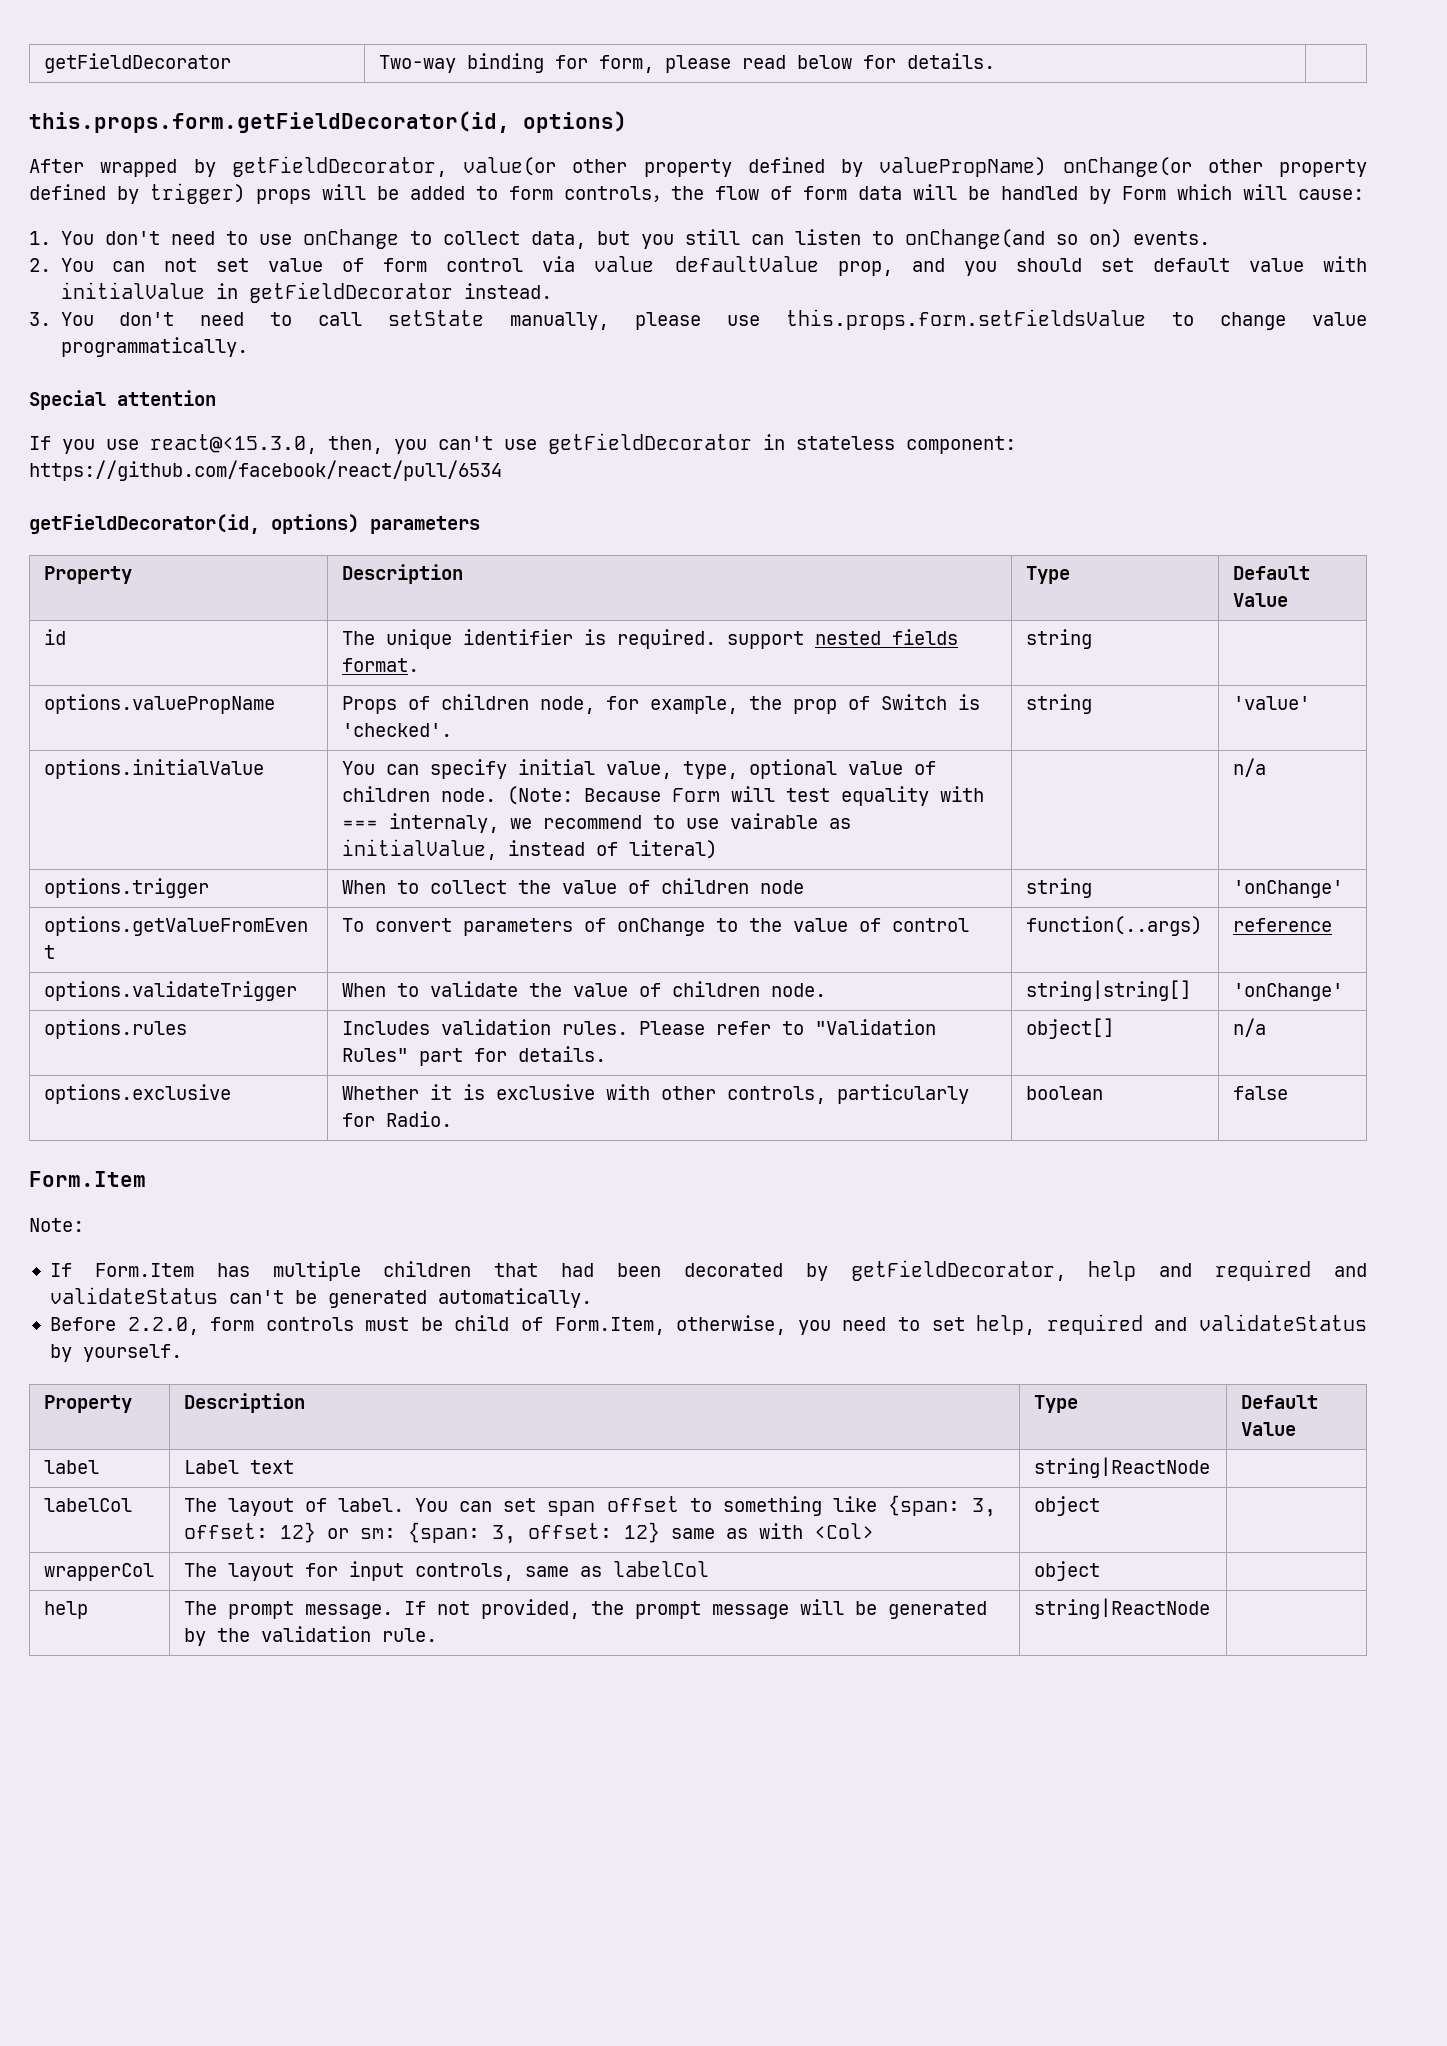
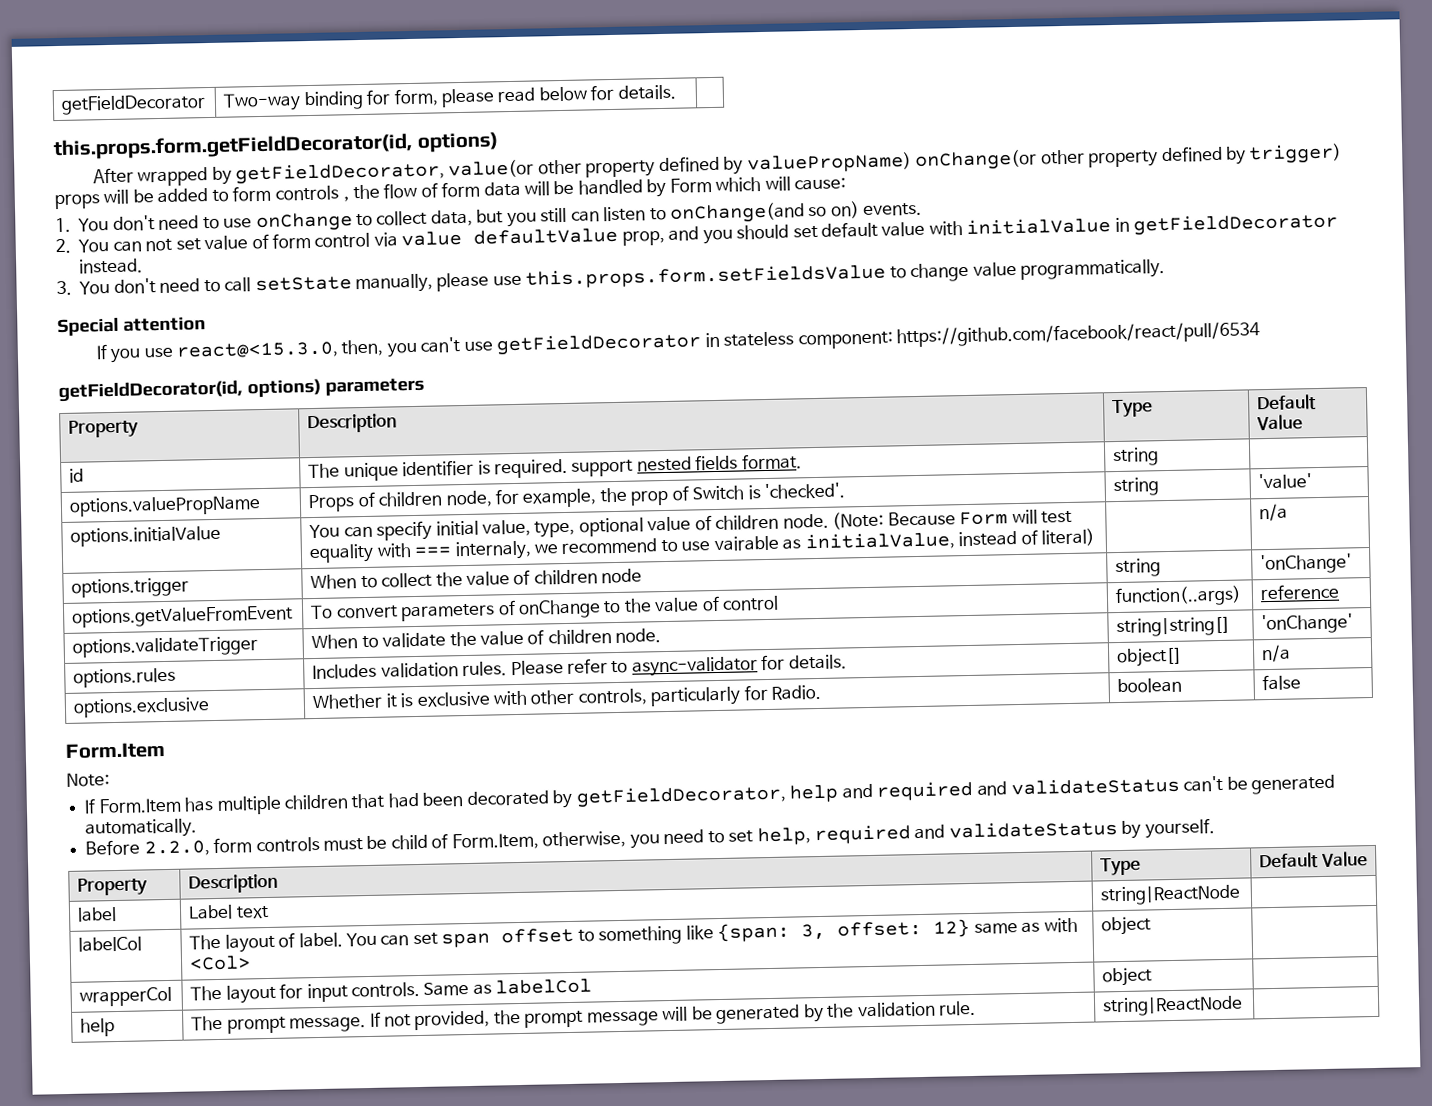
[814,1019,936,1035] [341,1048,463,1066] "Validation Rules" part -> [631,656,758,677] async-validator
[326,1522,660,1544] or sm: {span: 3, offset: 12} -> (971, 928) none
[414,1563,569,1581] controls, same -> [350,981,470,998] controls. Same

